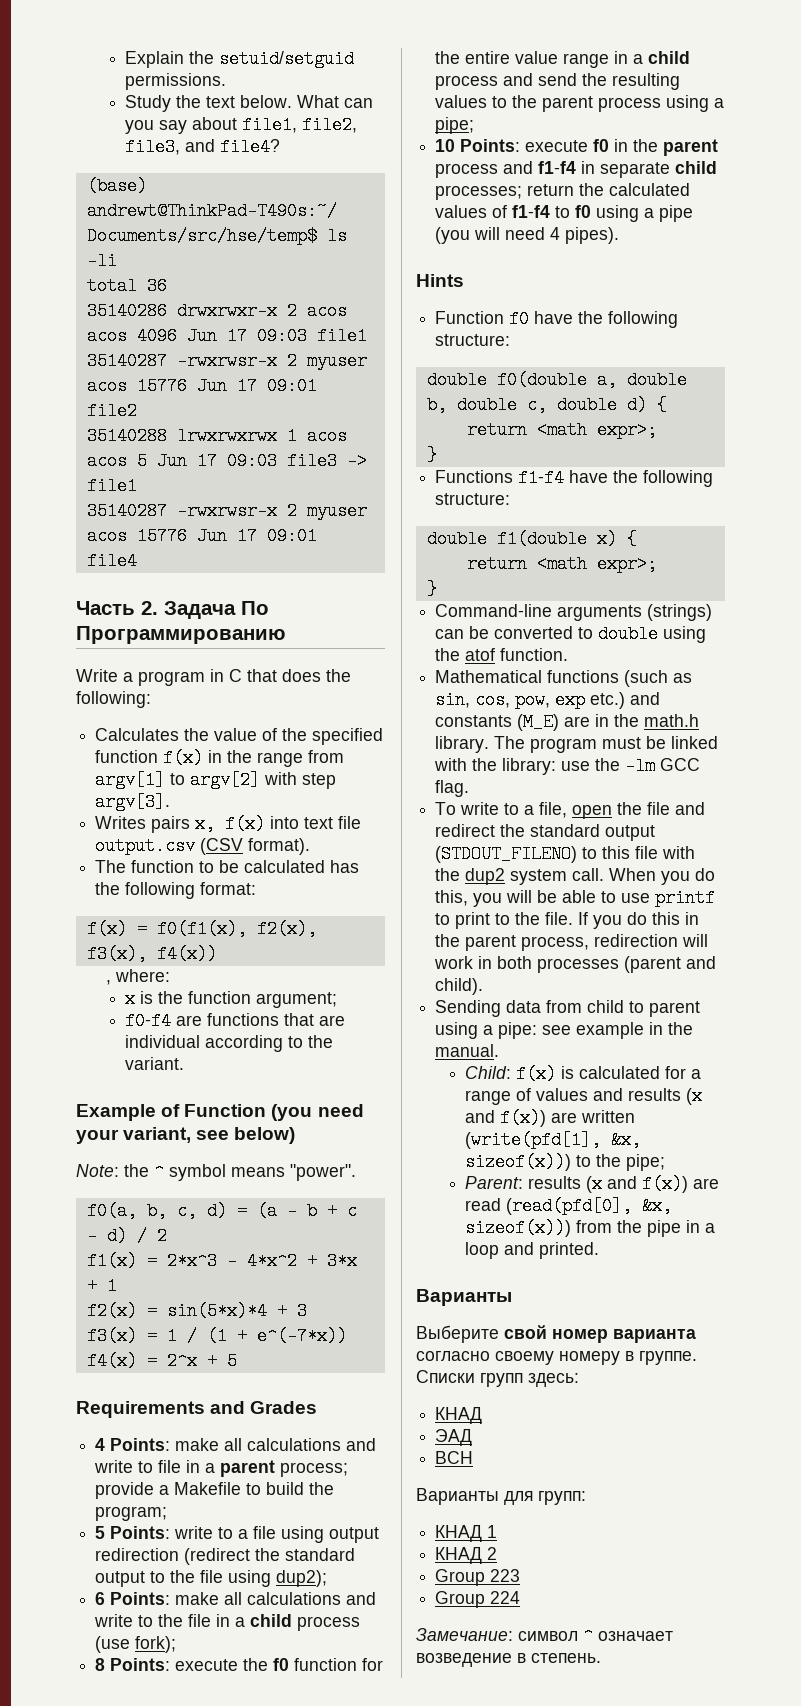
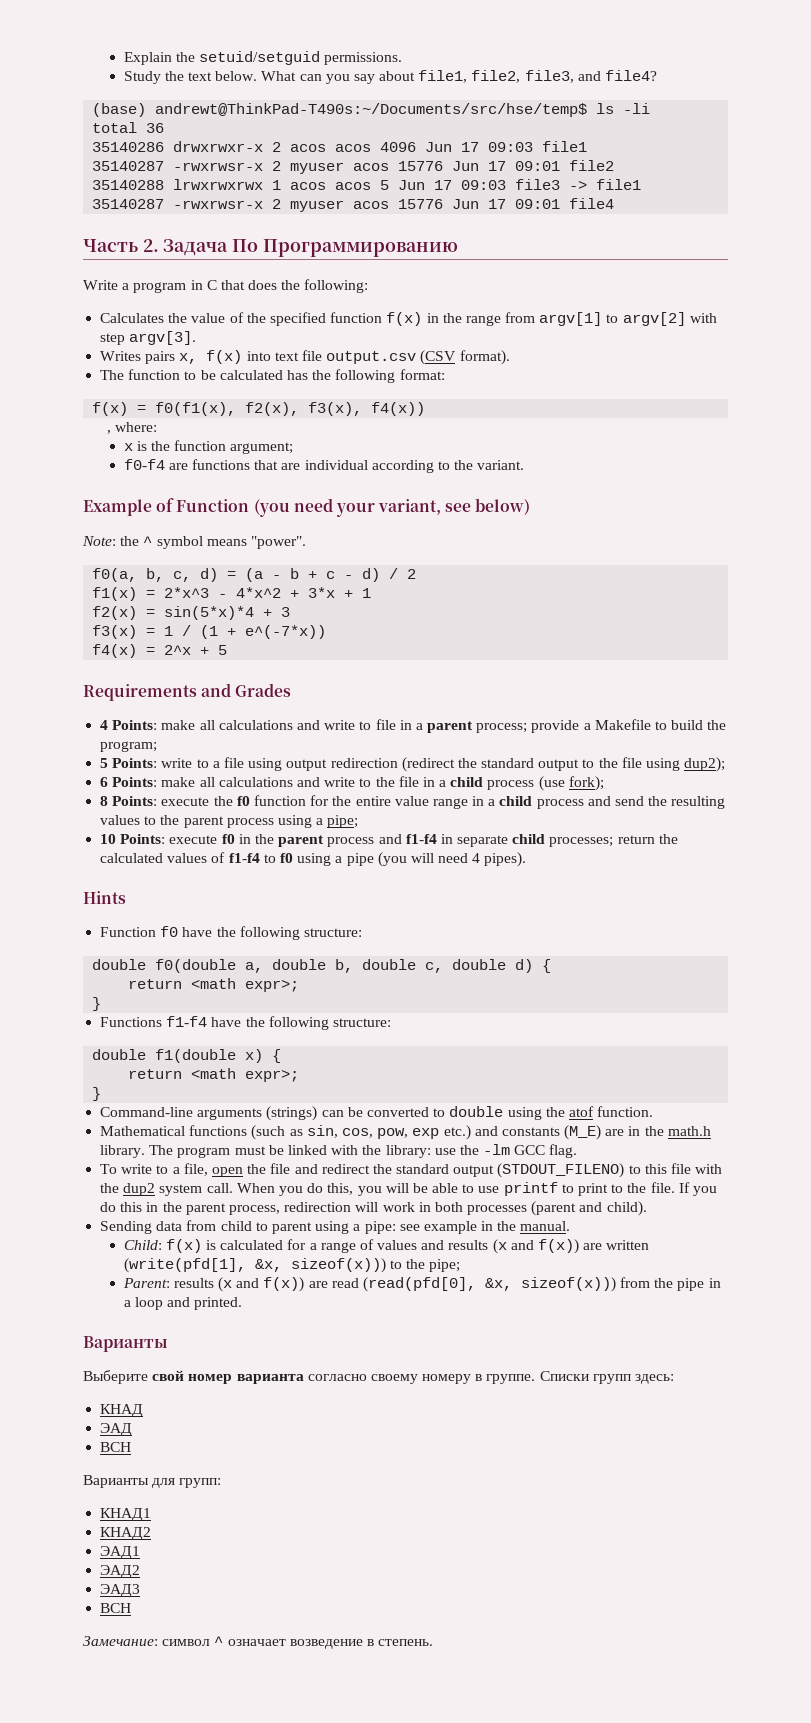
[435,1525,498,1542] [435,1547,498,1564] [435,1569,521,1586] [435,1591,521,1608] КНАД 1 // КНАД 2 // Group 223 // Group 224 -> [100,1508,152,1521] [100,1527,152,1540] [100,1546,141,1559] [100,1565,141,1578] [100,1584,141,1597] [100,1603,132,1613] КНАД1 // КНАД2 // ЭАД1 // ЭАД2 // ЭАД3 // ВСН

